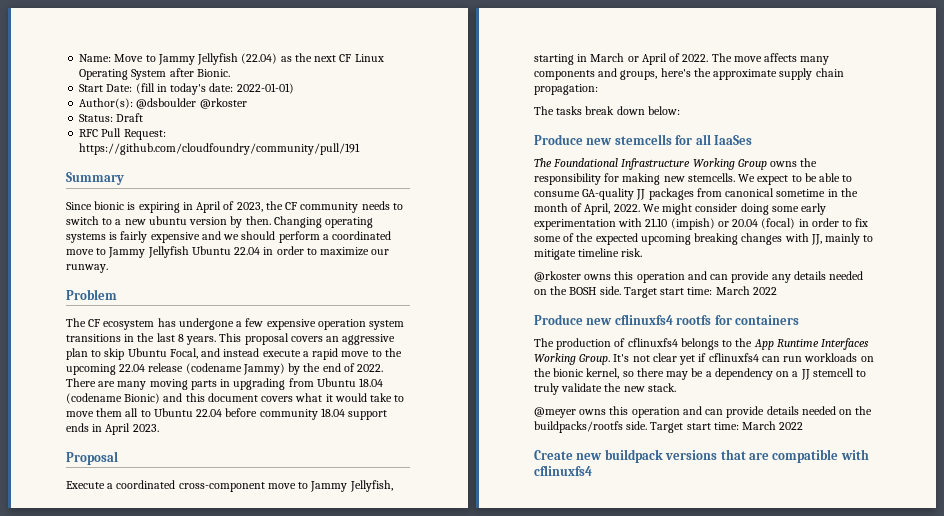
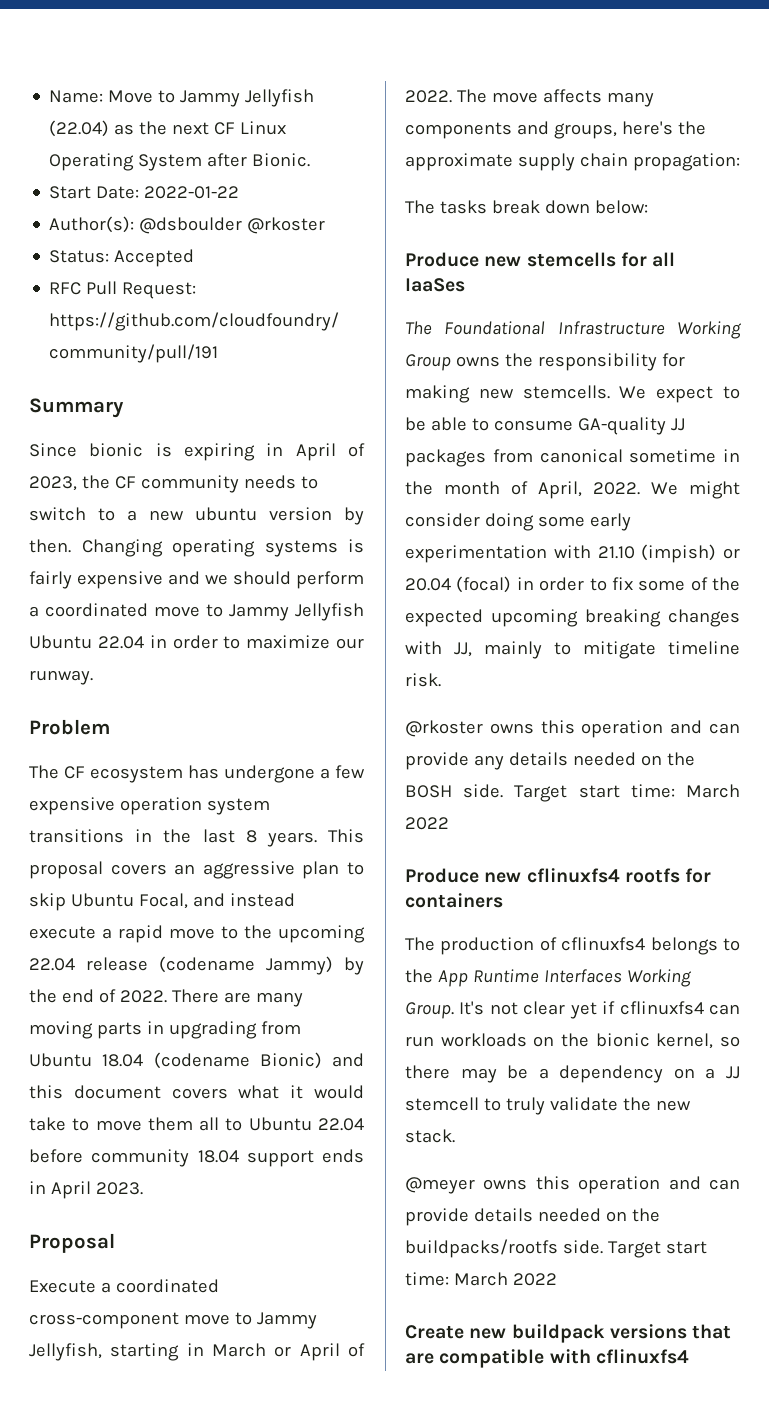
[135,83,294,95] (fill in today's date: 2022-01-01) -> [144,186,240,199] 2022-01-22
[116,113,144,122] Draft -> [114,249,195,267] Accepted

